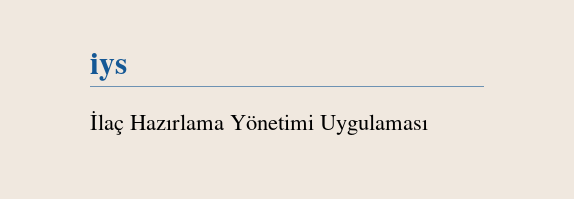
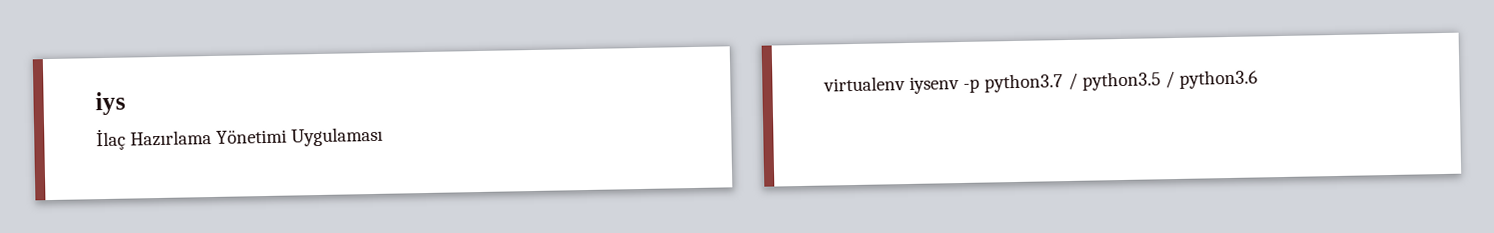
(429, 124) none -> [823,69,1258,94] // virtualenv iysenv -p python3.7 / python3.5 / python3.6

